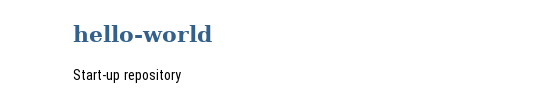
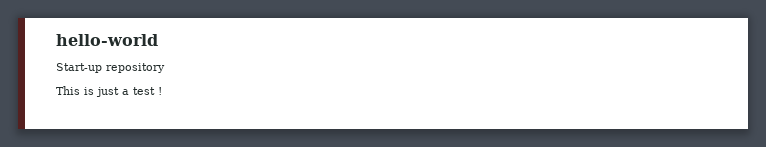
(181, 76) none -> [56,86,162,97] // This is just a test !

